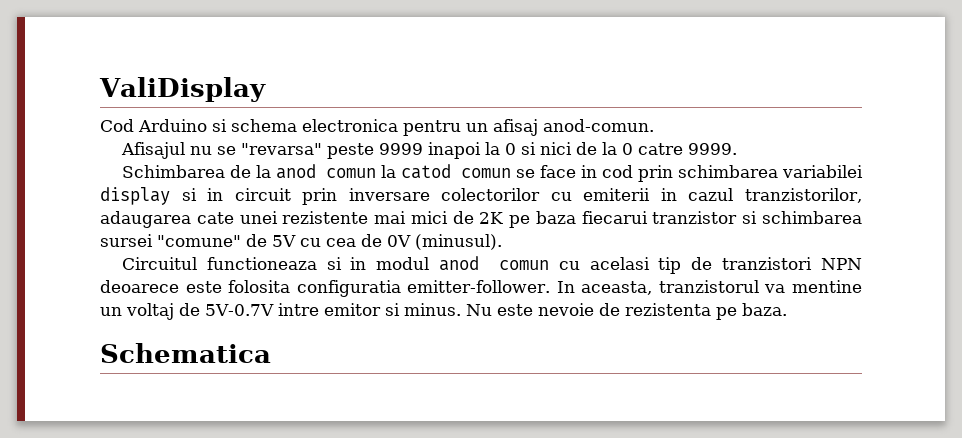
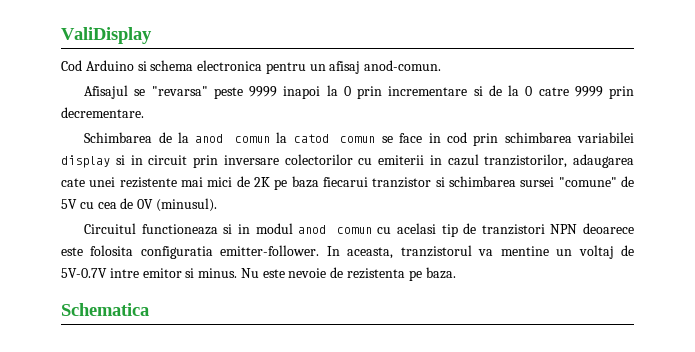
[189,146,212,155] nu -> (129, 92) none
[520,142,572,155] si nici -> [357,86,483,99] prin incrementare si
[687,143,737,155] 9999. -> [574,86,635,99] [61,107,144,118] 9999 prin decrementare.

